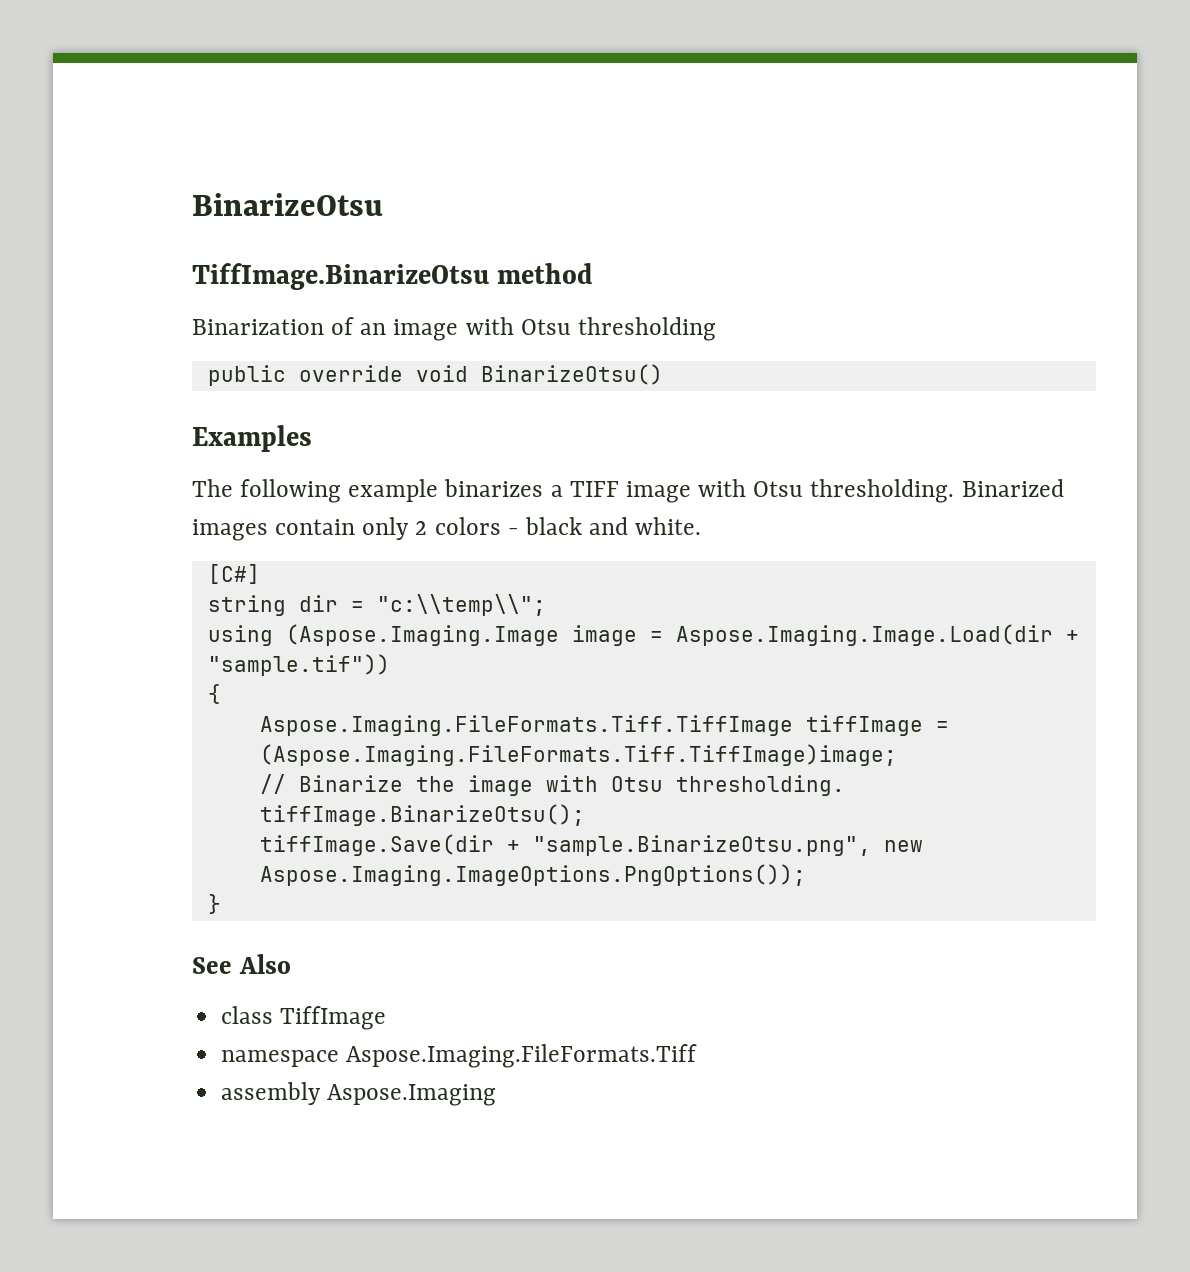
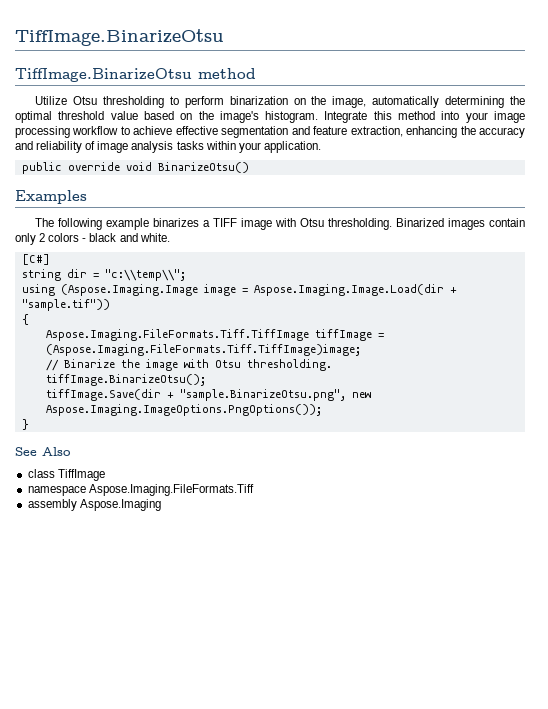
[192,193,383,216] BinarizeOtsu -> [15,29,224,46] TiffImage.BinarizeOtsu
[192,317,716,341] Binarization of an image with Otsu thresholding -> [35,96,525,108] [15,111,526,123] [15,126,525,138] [15,141,321,153] Utilize Otsu thresholding to perform binarization on the image, automatically determining the optimal threshold value based on the image's histogram. Integrate this method into your image processing workflow to achieve effective segmentation and feature extraction, enhancing the accuracy and reliability of image analysis tasks within your application.

